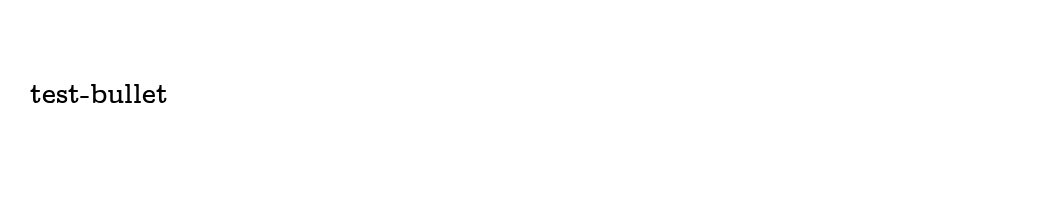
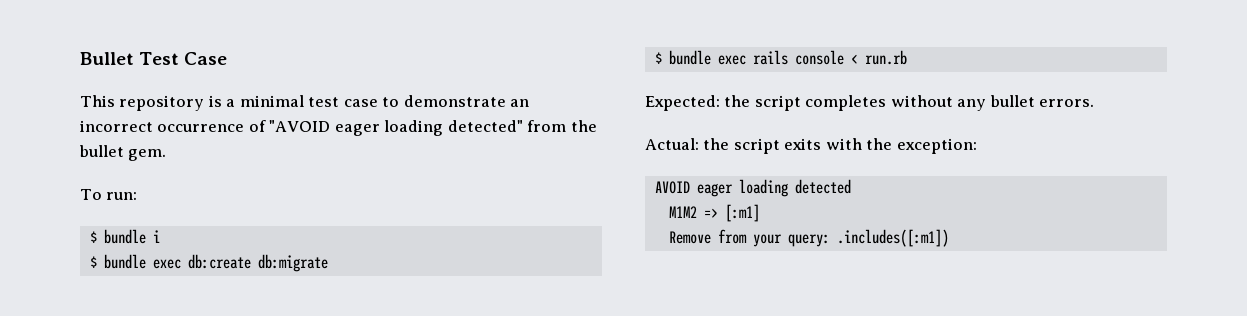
[30,84,168,103] test-bullet -> [80,52,228,65] [80,95,530,111] [80,120,597,136] [79,145,167,161] [80,189,138,200] [89,229,160,244] [89,254,328,272] [654,50,907,65] [645,95,1095,111] [645,138,977,154] [654,179,851,197] [668,204,760,222] [668,229,949,247] Bullet Test Case // This repository is a minimal test case to demonstrate an incorrect occurrence of "AVOID eager loading detected" from the bullet gem. // To run: // $ bundle i // $ bundle exec db:create db:migrate // $ bundle exec rails console < run.rb // Expected: the script completes without any bullet errors. // Actual: the script exits with the exception: // AVOID eager loading detected // M1M2 => [:m1] // Remove from your query: .includes([:m1])

